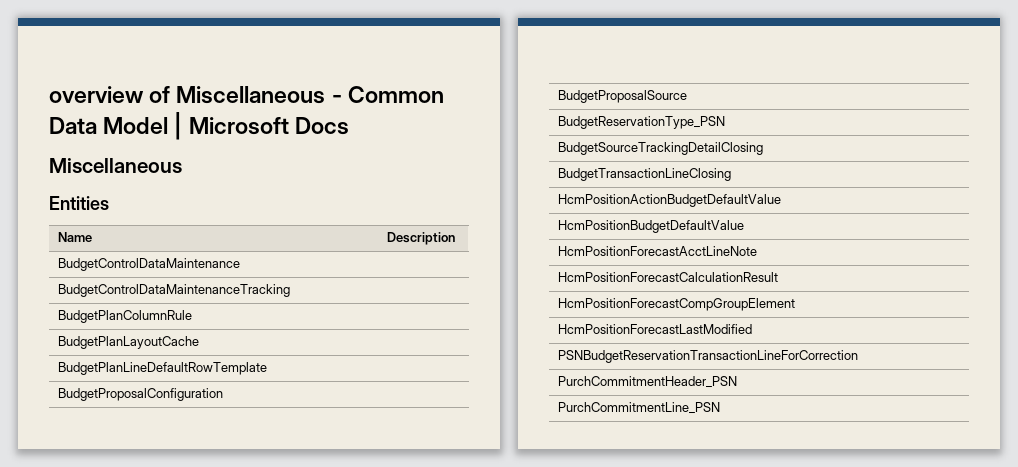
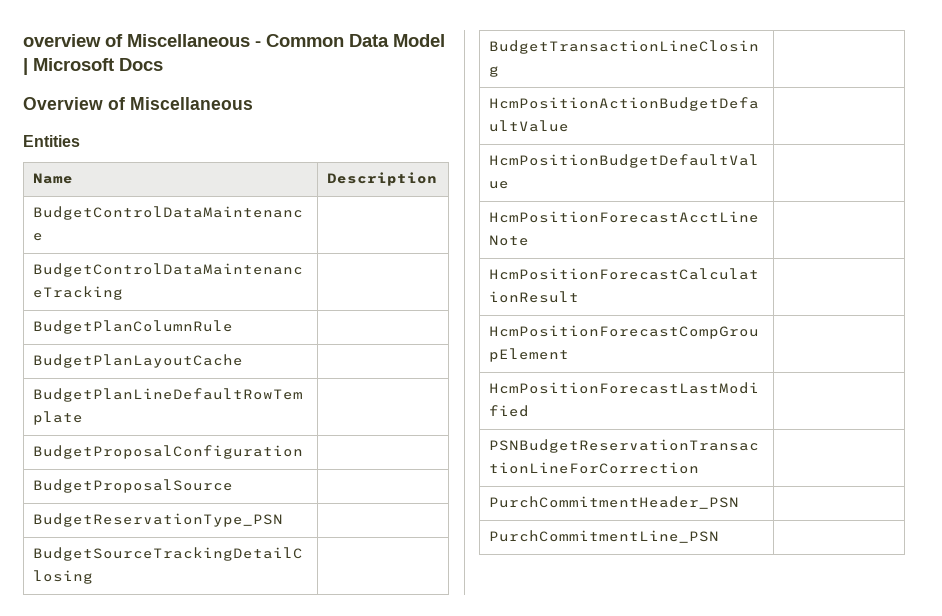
(349, 126) none -> [23,97,125,110] Overview of

